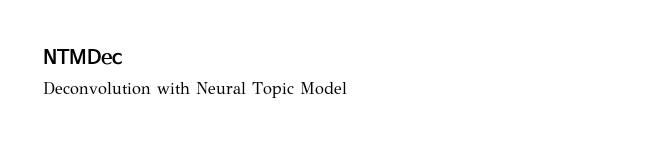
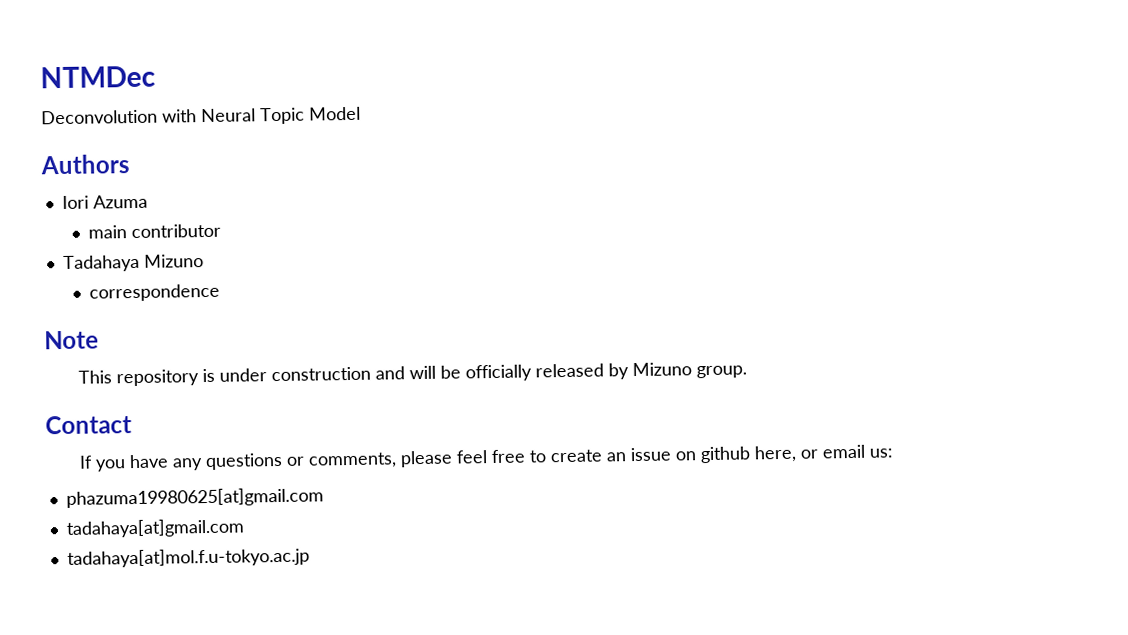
(347, 88) none -> [40,154,130,175] [61,194,148,210] [88,223,222,239] [62,254,204,273] [89,283,221,302] [44,330,99,350] [77,362,747,387] [45,415,132,435] [78,444,893,472] [65,487,324,508] [65,518,245,538] [66,547,310,568] // Authors // Iori Azuma // main contributor // Tadahaya Mizuno // correspondence // Note // This repository is under construction and will be officially released by Mizuno group. // Contact // If you have any questions or comments, please feel free to create an issue on github here, or email us: // phazuma19980625[at]gmail.com // tadahaya[at]gmail.com // tadahaya[at]mol.f.u-tokyo.ac.jp

